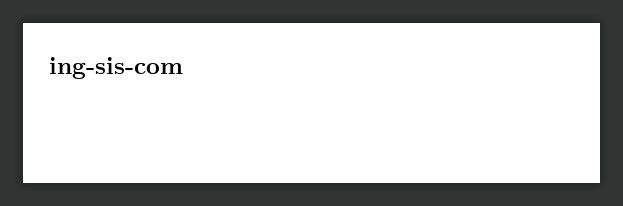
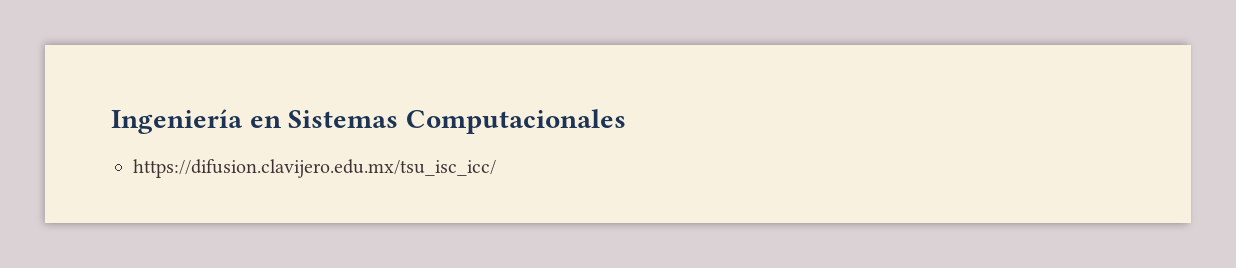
[49,57,183,79] ing-sis-com -> [111,109,626,134] [133,159,496,178] Ingeniería en Sistemas Computacionales // https://difusion.clavijero.edu.mx/tsu_isc_icc/

